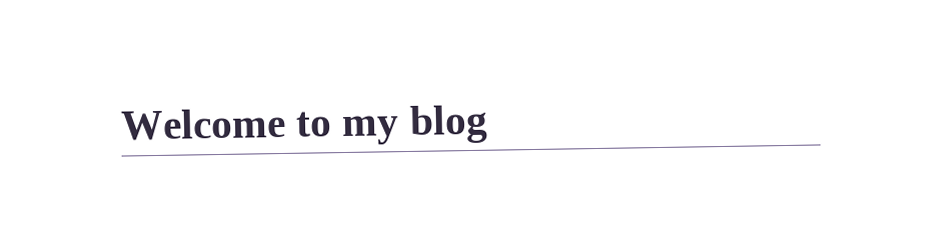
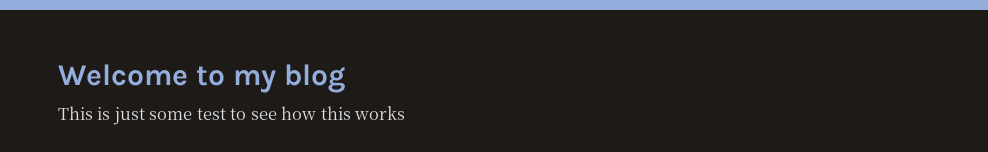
(488, 124) none -> [58,106,406,125] // This is just some test to see how this works

